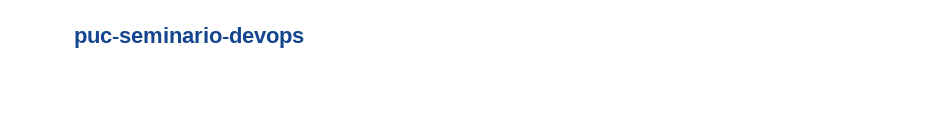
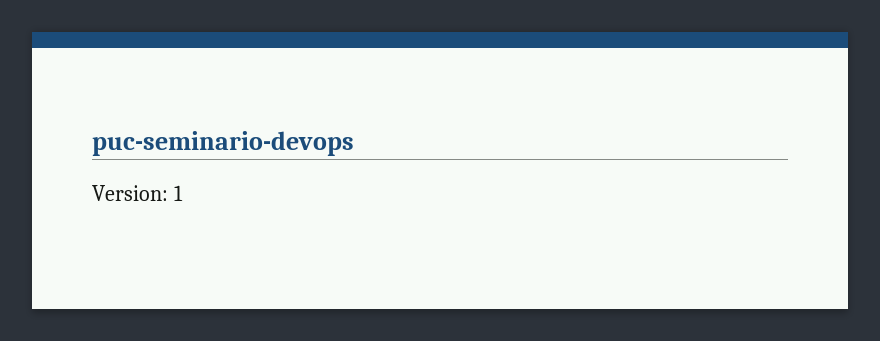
(304, 37) none -> [92,185,183,201] // Version: 1

